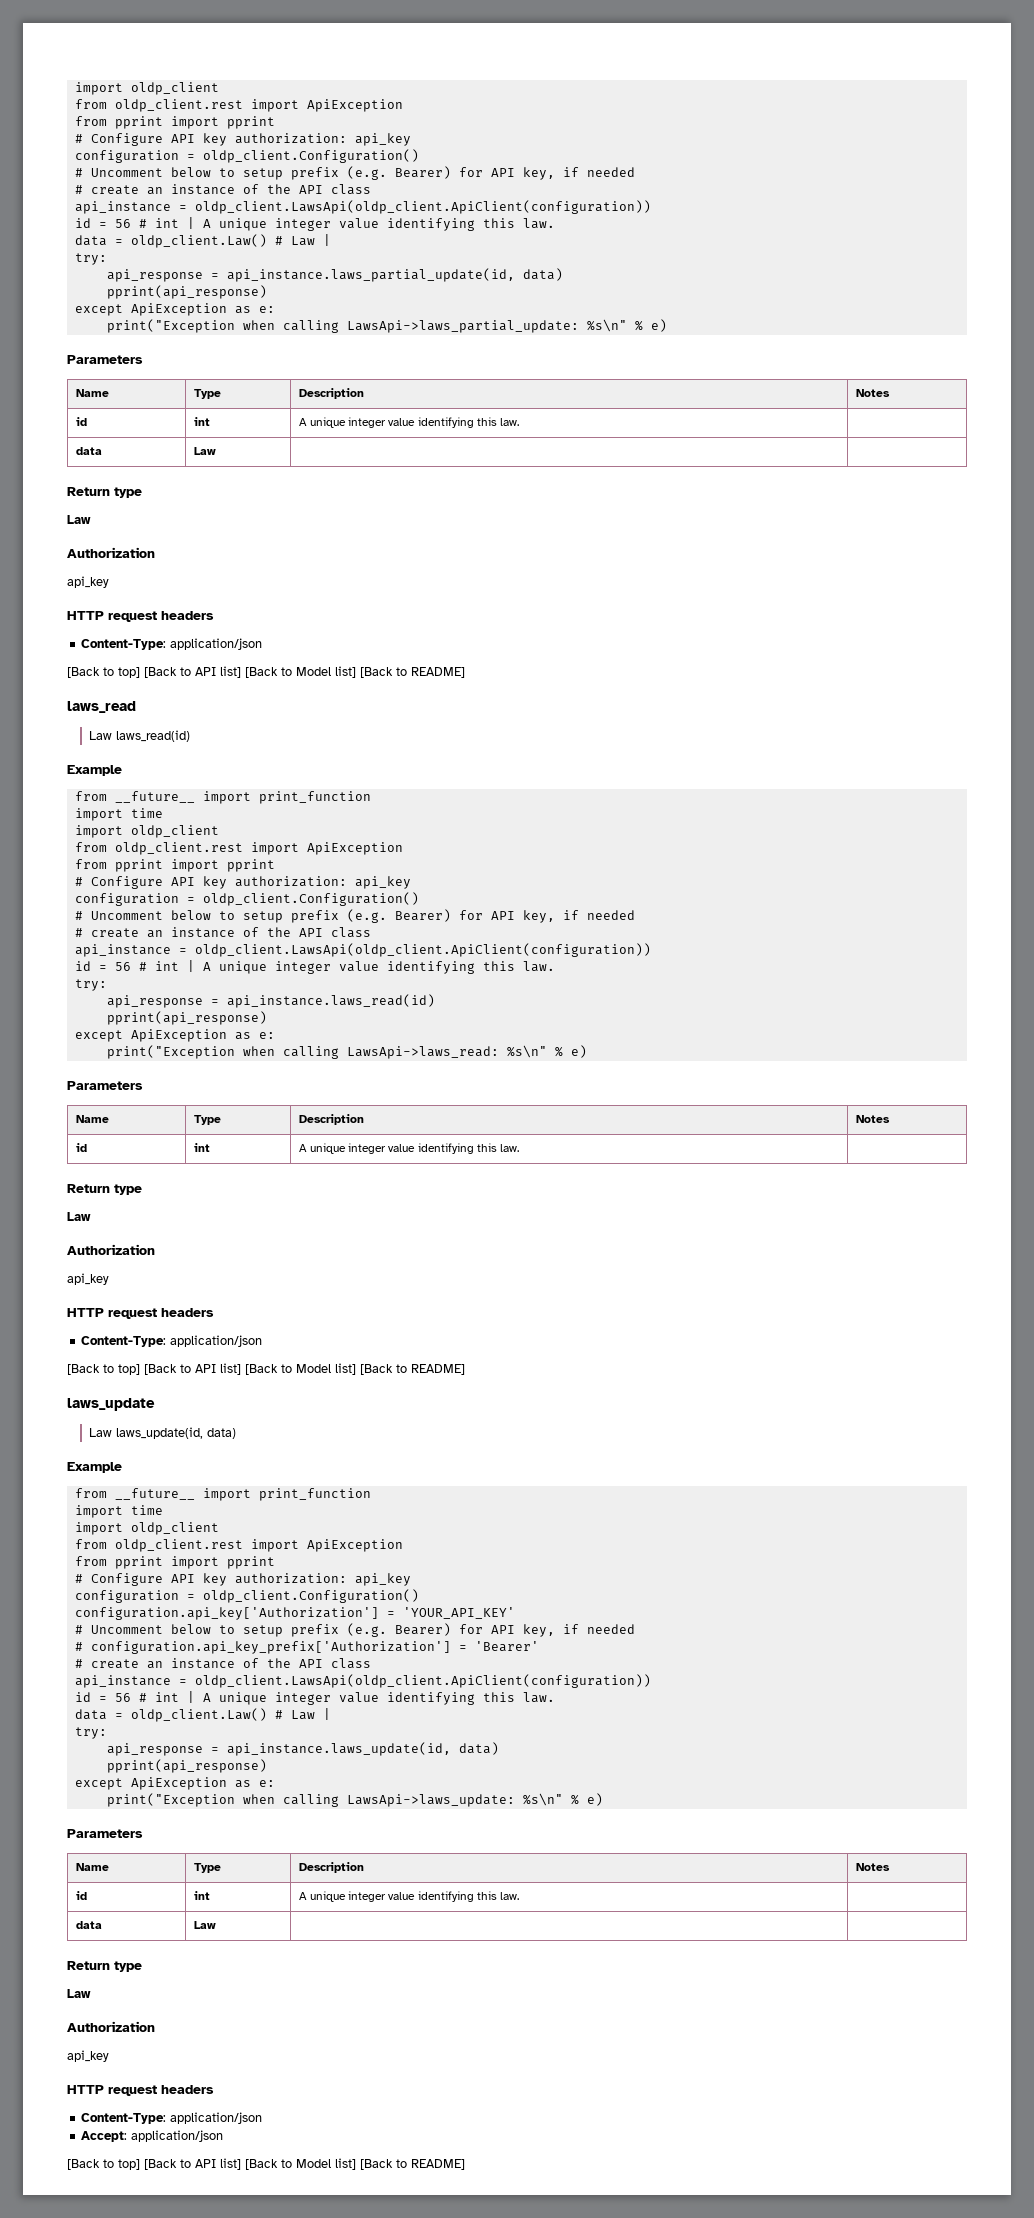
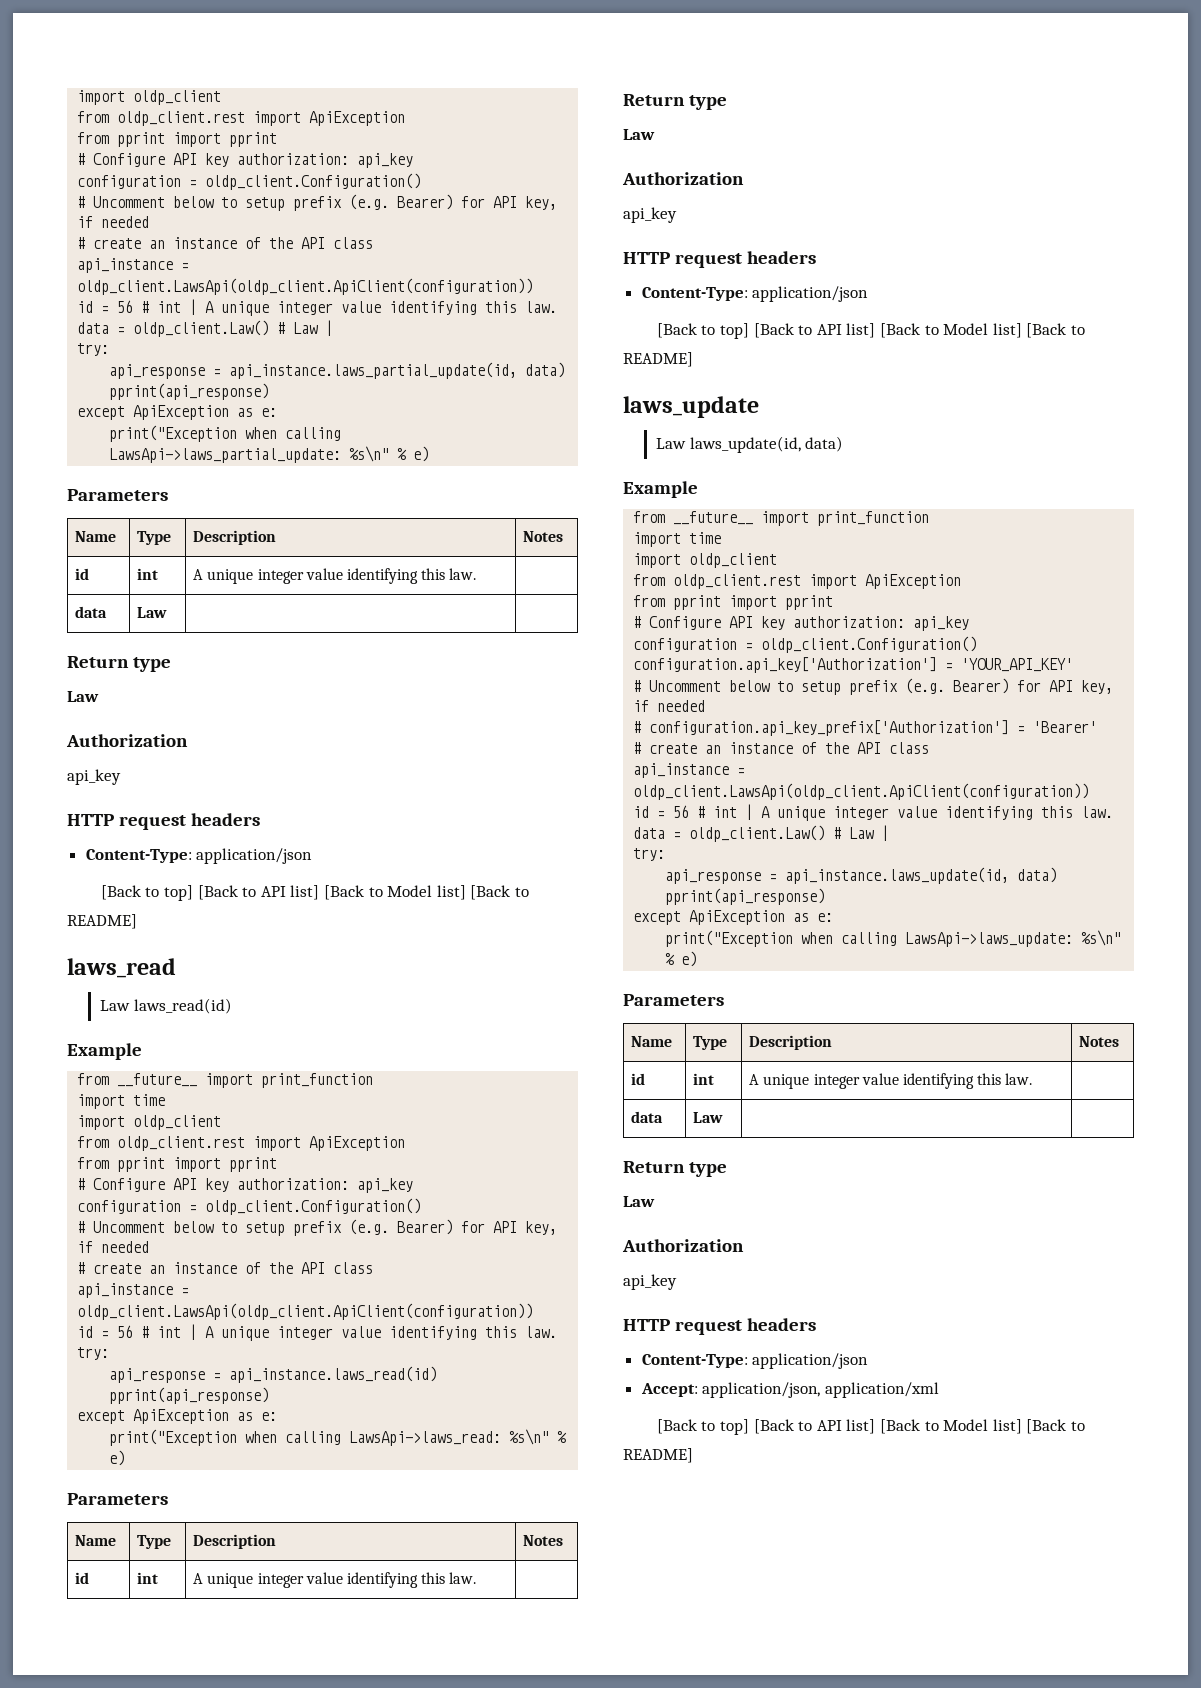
[131,2130,224,2142] application/json -> [702,1382,939,1398] application/json, application/xml

